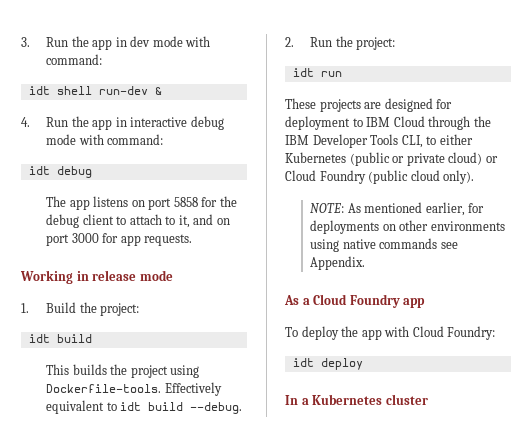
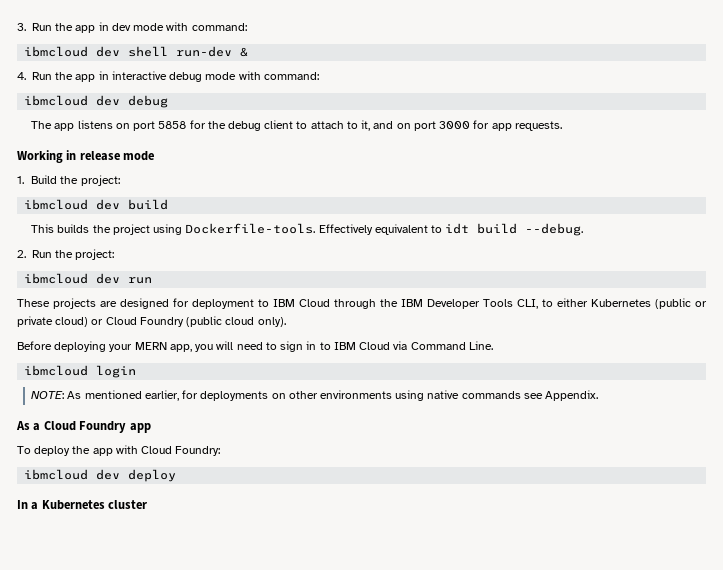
[28,86,50,95] idt -> [24,46,121,57] ibmcloud dev
[28,166,50,175] idt -> [24,95,121,106] ibmcloud dev
[28,334,50,343] idt -> [24,199,121,210] ibmcloud dev
[292,68,314,77] idt -> [24,273,121,284] ibmcloud dev
(475, 177) none -> [17,341,493,352] [24,365,137,378] // Before deploying your MERN app, you will need to sign in to IBM Cloud via Command Line. // ibmcloud login
[292,358,314,367] idt -> [24,469,121,480] ibmcloud dev

